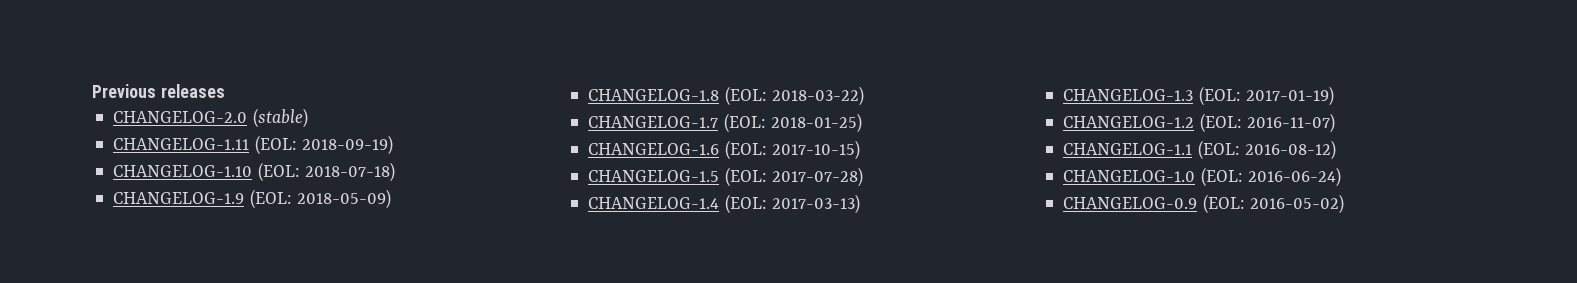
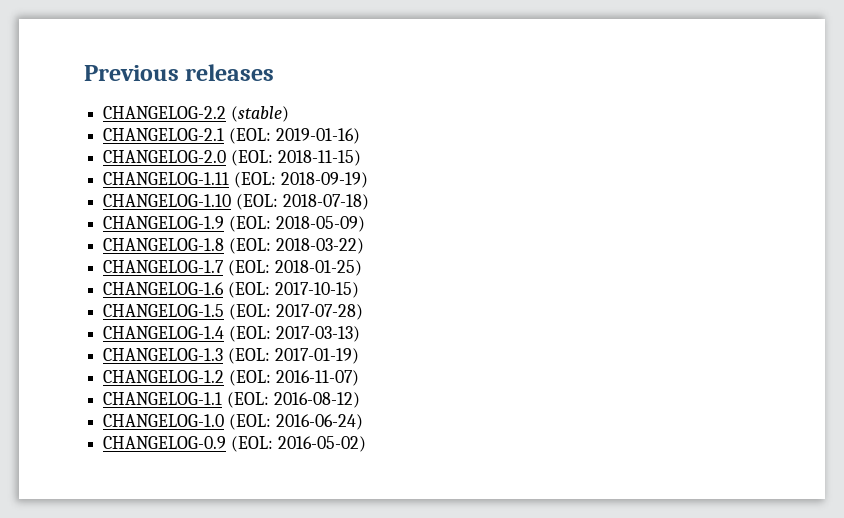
(225, 91) none -> [103,106,289,122] [103,128,360,144] // CHANGELOG-2.2 (stable) // CHANGELOG-2.1 (EOL: 2019-01-16)
[252,108,308,128] (stable) -> [230,150,361,166] (EOL: 2018-11-15)

